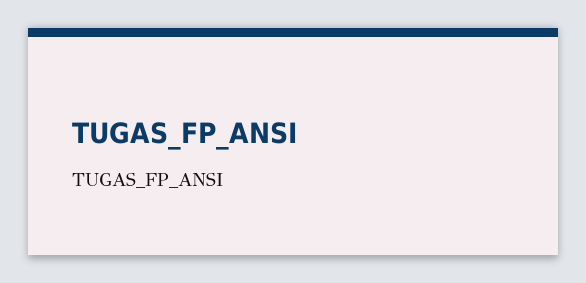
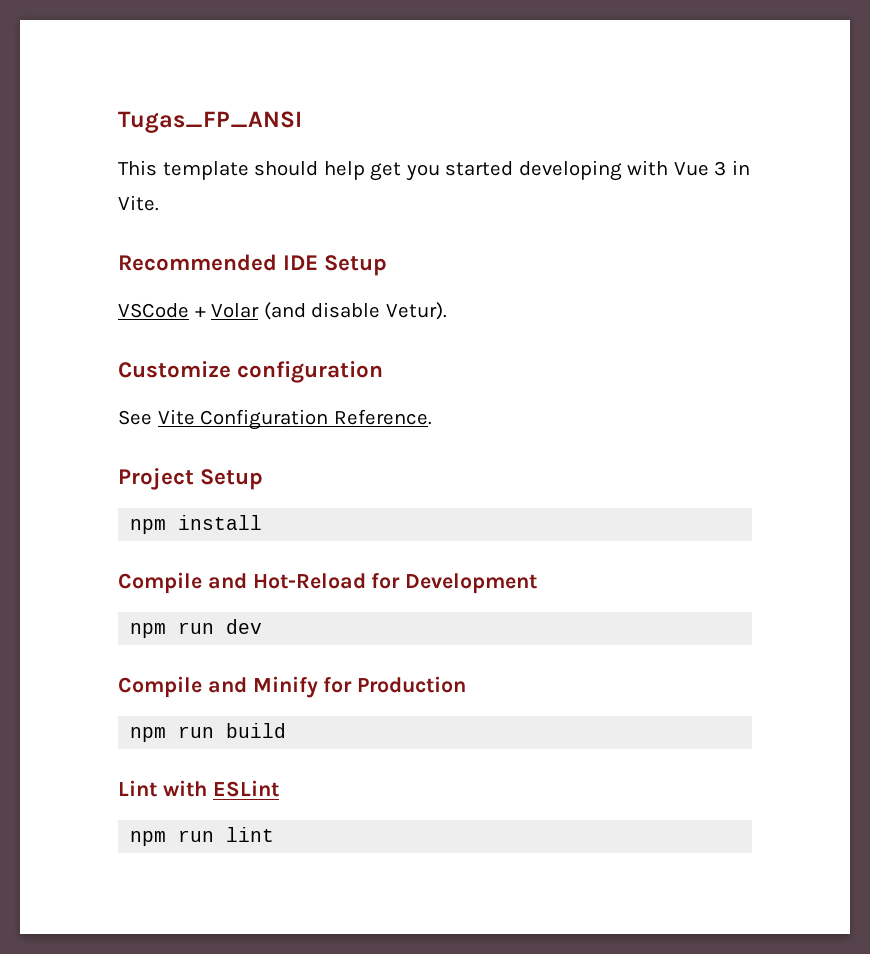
[72,122,297,150] [72,172,223,188] TUGAS_FP_ANSI // TUGAS_FP_ANSI -> [118,111,302,133] [118,160,750,181] [118,195,159,211] [118,254,388,276] [118,302,447,320] [118,361,384,383] [118,409,432,430] [118,468,264,490] [130,515,263,534] [118,572,538,594] [130,619,263,638] [118,676,467,698] [130,723,287,742] [118,780,279,797] [130,827,275,846] Tugas_FP_ANSI // This template should help get you started developing with Vue 3 in Vite. // Recommended IDE Setup // VSCode + Volar (and disable Vetur). // Customize configuration // See Vite Configuration Reference. // Project Setup // npm install // Compile and Hot-Reload for Development // npm run dev // Compile and Minify for Production // npm run build // Lint with ESLint // npm run lint

